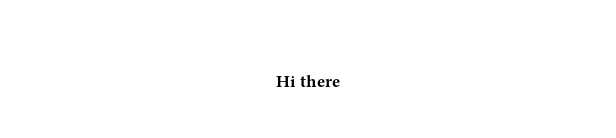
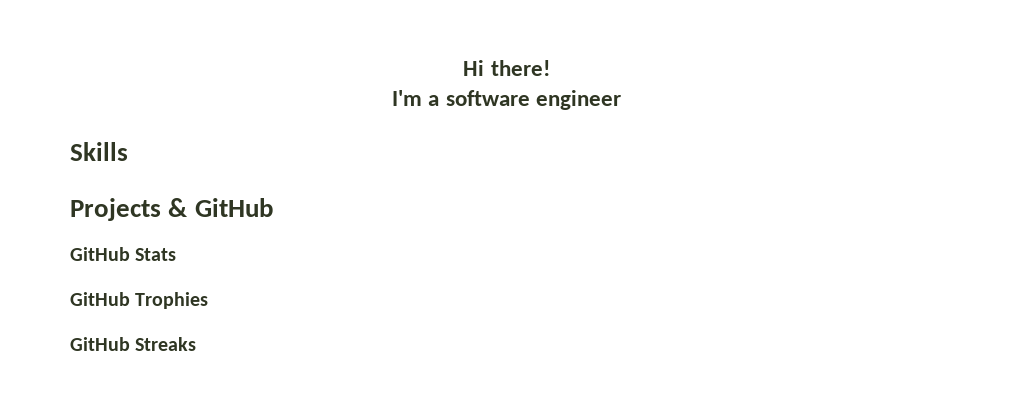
[299,75,340,87] there -> [490,60,550,76] [392,90,621,110] [70,142,128,161] [70,198,273,221] [70,247,177,261] [70,292,209,309] [70,337,197,351] there! // I'm a software engineer // Skills // Projects & GitHub // GitHub Stats // GitHub Trophies // GitHub Streaks

